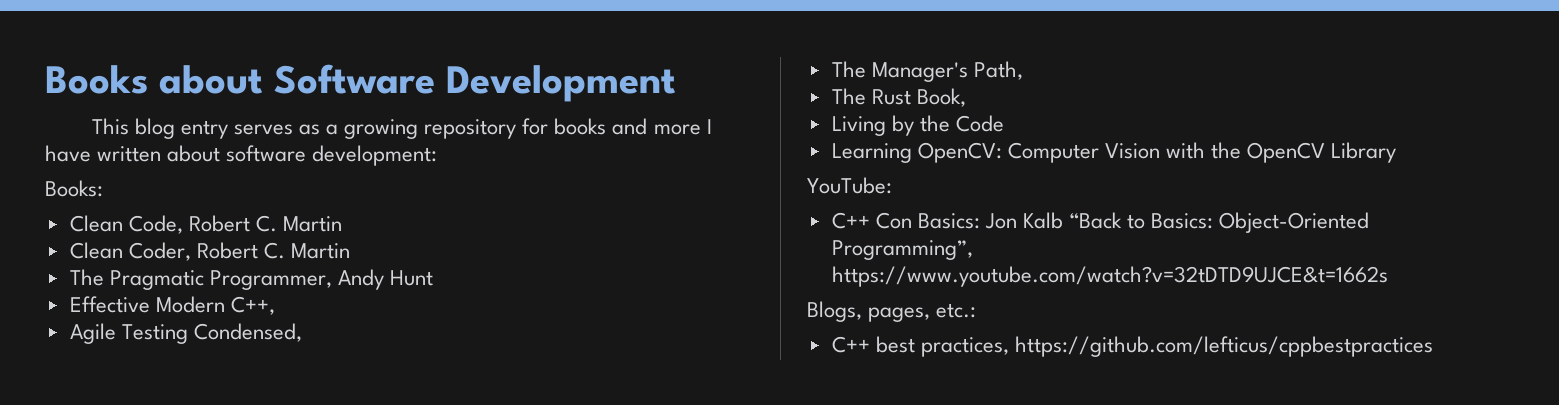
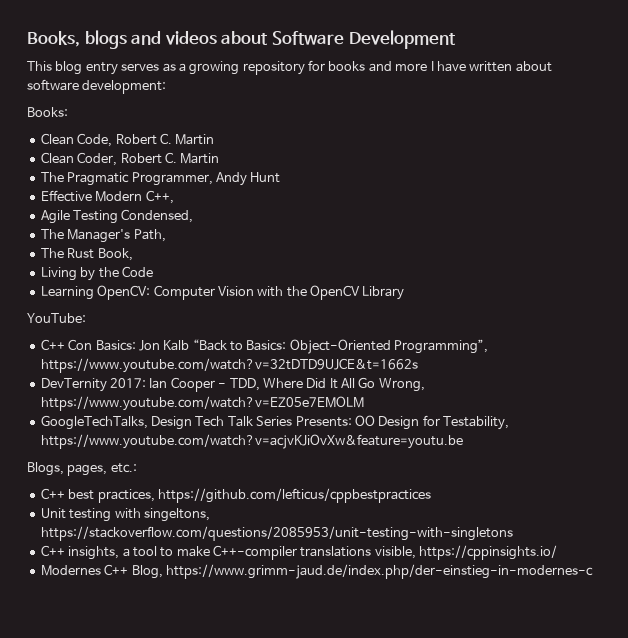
[45,65,148,94] Books -> [27,30,217,49] Books, blogs and videos
(1388, 276) none -> [40,377,425,392] [40,396,364,411] [40,415,510,430] [40,434,463,449] // DevTernity 2017: Ian Cooper - TDD, Where Did It All Go Wrong, https://www.youtube.com/watch?v=EZ05e7EMOLM // GoogleTechTalks, Design Tech Talk Series Presents: OO Design for Testability, https://www.youtube.com/watch?v=acjvKJiOvXw&feature=youtu.be
(1433, 346) none -> [40,508,210,522] [40,526,513,541] [40,545,558,560] [40,564,593,579] // Unit testing with singeltons, https://stackoverflow.com/questions/2085953/unit-testing-with-singletons // C++ insights, a tool to make C++-compiler translations visible, https://cppinsights.io/ // Modernes C++ Blog, https://www.grimm-jaud.de/index.php/der-einstieg-in-modernes-c

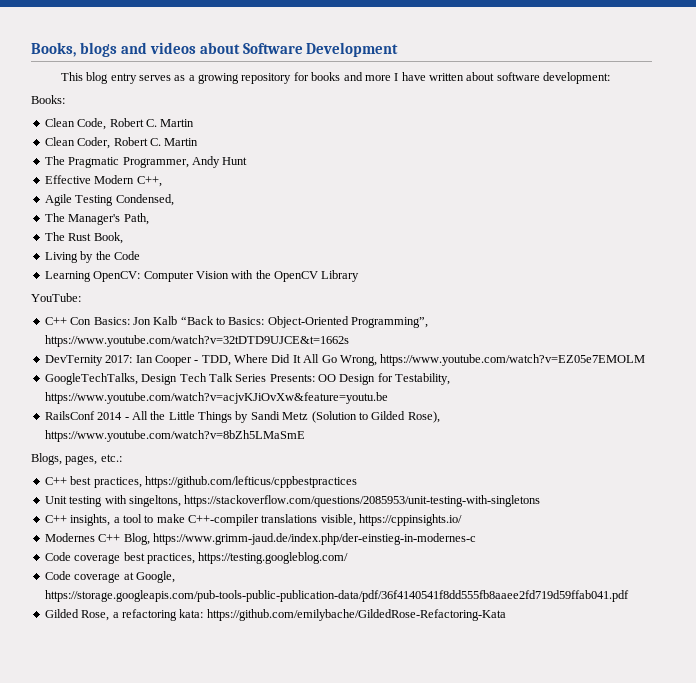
(463, 441) none -> [44,411,440,423] [44,430,305,442] // RailsConf 2014 - All the Little Things by Sandi Metz (Solution to Gilded Rose), https://www.youtube.com/watch?v=8bZh5LMaSmE
(593, 571) none -> [44,552,349,564] [44,571,175,583] [44,590,629,602] [44,609,506,621] // Code coverage best practices, https://testing.googleblog.com/ // Code coverage at Google, https://storage.googleapis.com/pub-tools-public-publication-data/pdf/36f4140541f8dd555fb8aaee2fd719d59ffab041.pdf // Gilded Rose, a refactoring kata: https://github.com/emilybache/GildedRose-Refactoring-Kata

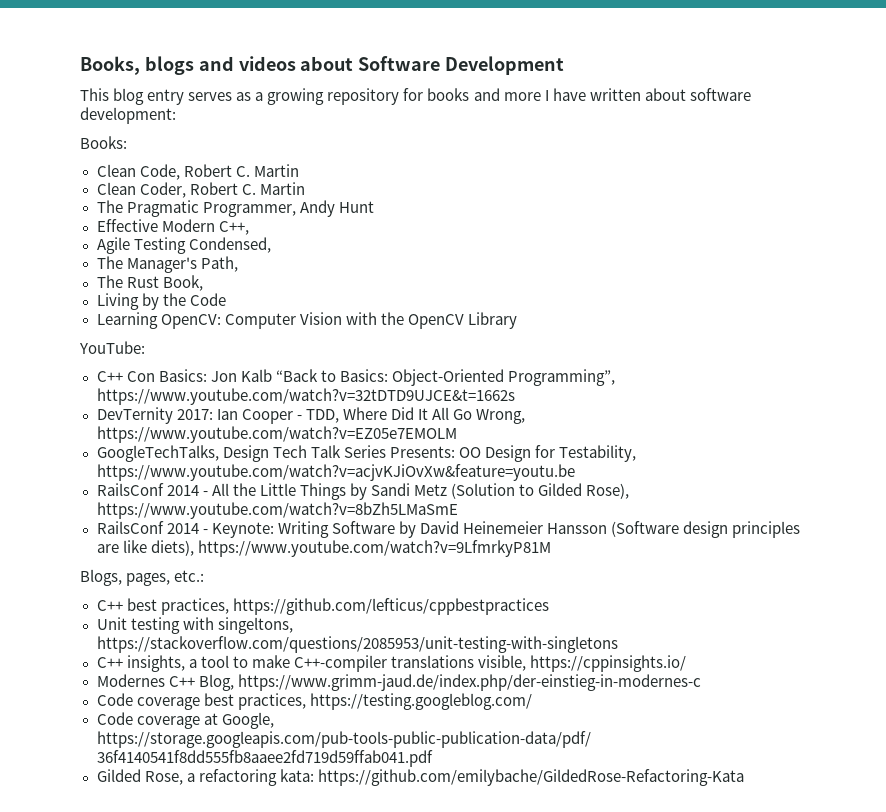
(305, 436) none -> [96,521,801,538] [96,540,551,557] // RailsConf 2014 - Keynote: Writing Software by David Heinemeier Hansson (Software design principles are like diets), https://www.youtube.com/watch?v=9LfmrkyP81M

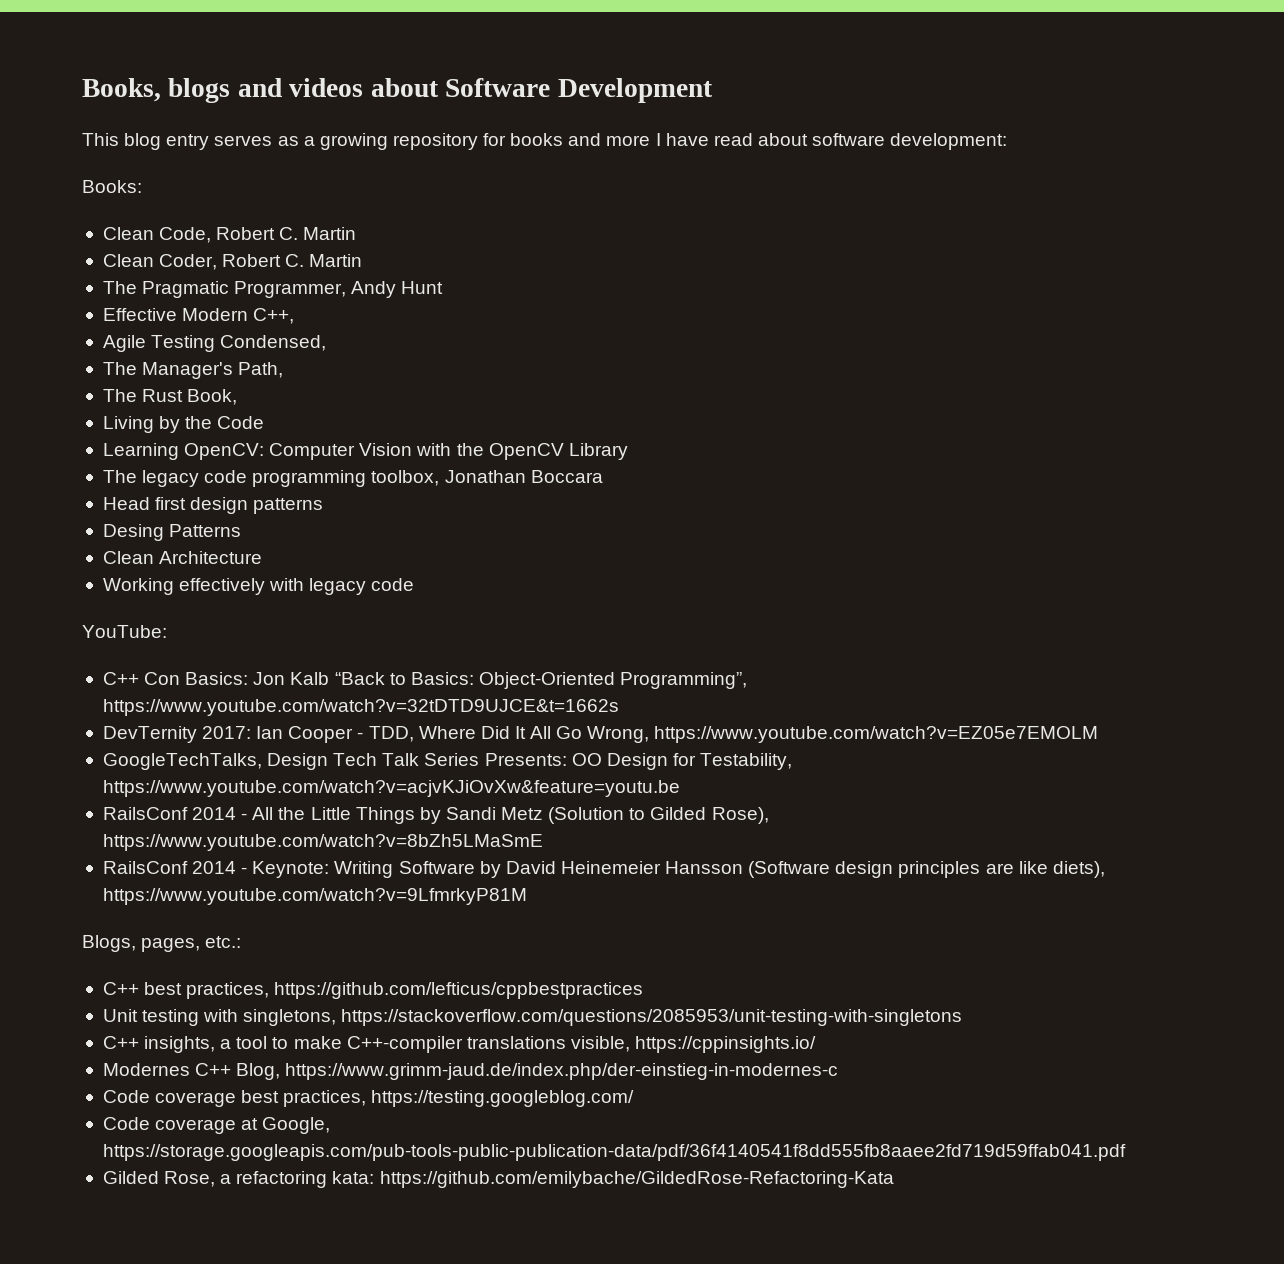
[589,88,641,101] written -> [713,133,753,146] read
(517, 320) none -> [102,470,603,487] [102,497,324,514] [102,524,242,541] [102,551,263,564] [102,578,415,595] // The legacy code programming toolbox, Jonathan Boccara // Head first design patterns // Desing Patterns // Clean Architecture // Working effectively with legacy code
[217,617,293,634] singeltons, -> [243,1009,337,1026] singletons,

